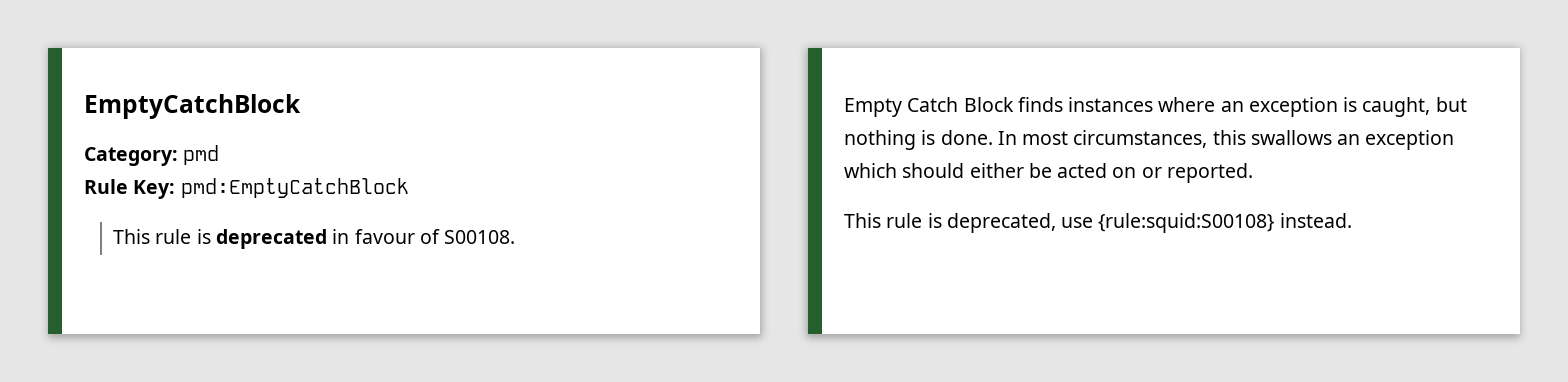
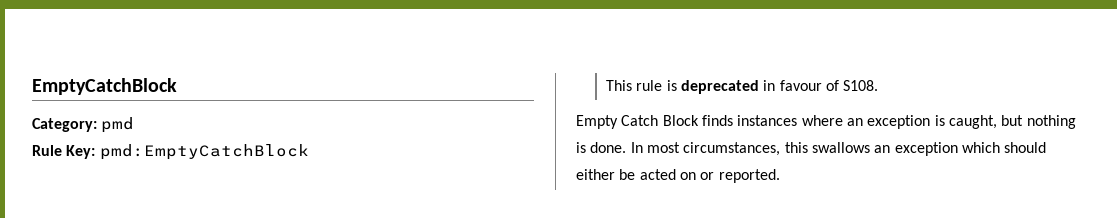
[444,230,516,244] S00108. -> [843,80,879,91] S108.
[844,213,1352,233] // This rule is deprecated, use {rule:squid:S00108} instead. -> (780, 176) none

